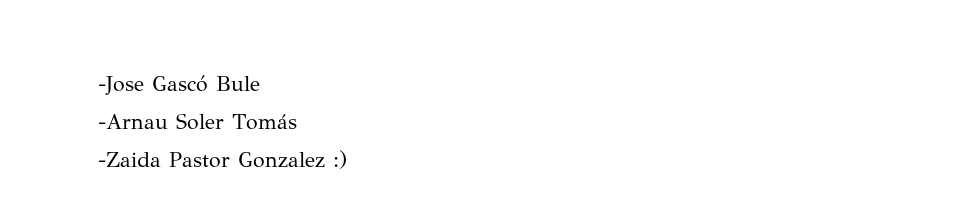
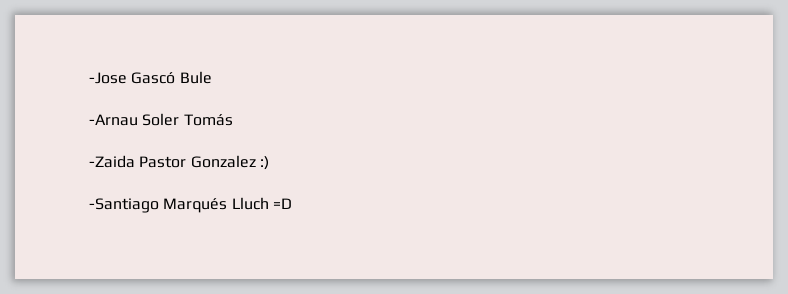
(347, 159) none -> [89,197,292,213] // -Santiago Marqués Lluch =D

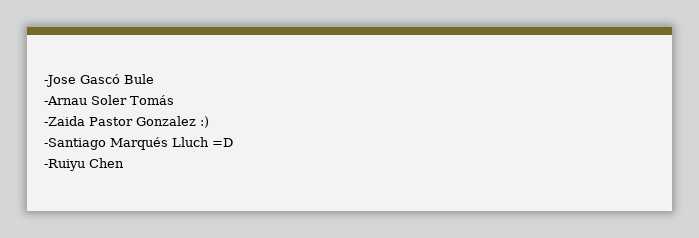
(292, 203) none -> [44,158,124,171] // -Ruiyu Chen

